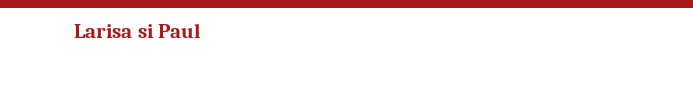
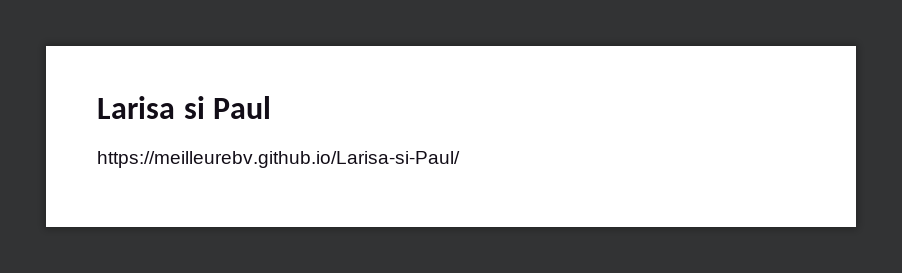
(202, 30) none -> [97,151,460,168] // https://meilleurebv.github.io/Larisa-si-Paul/

